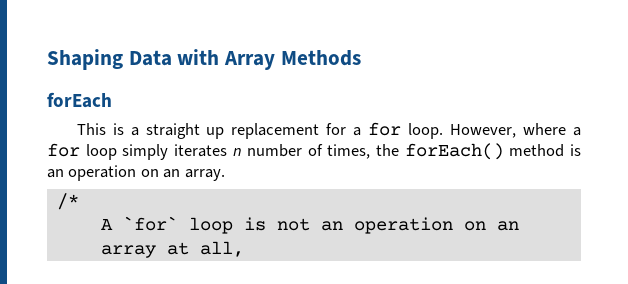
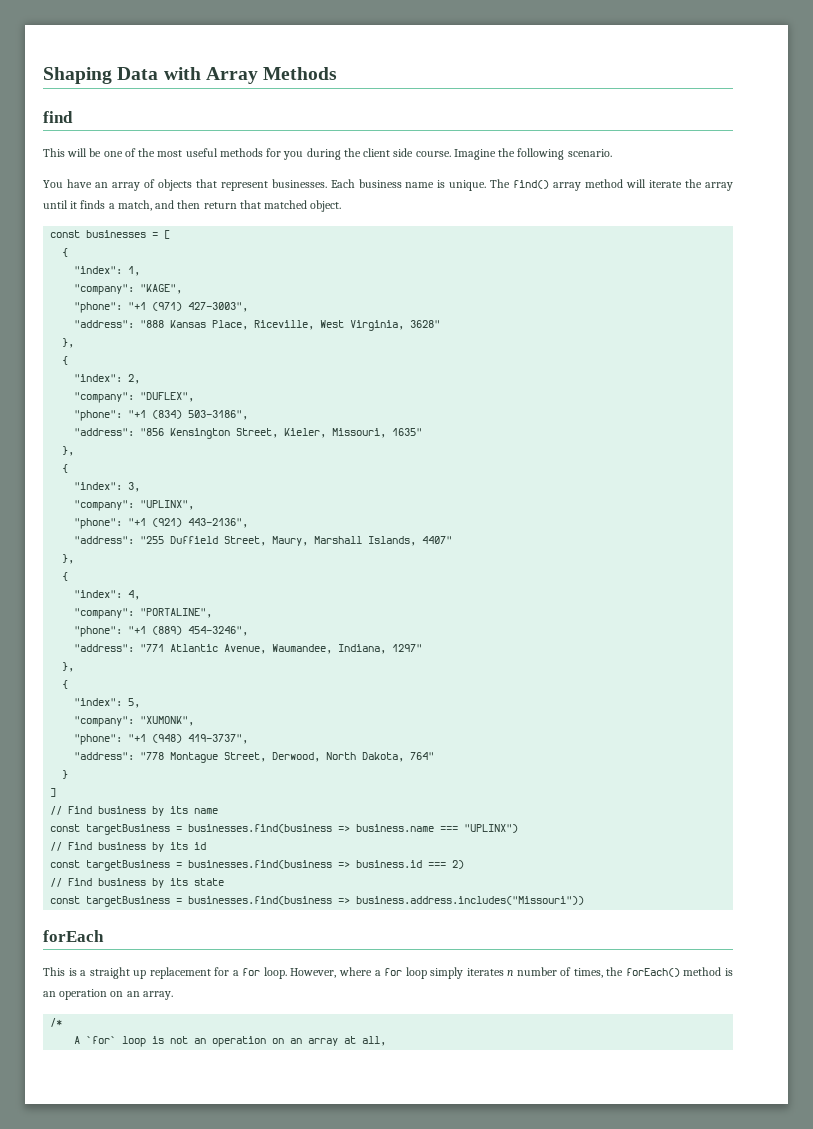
(361, 58) none -> [43,111,73,123] [43,148,612,160] [43,179,734,191] [43,200,342,212] [50,230,171,239] [62,248,69,257] [74,266,141,276] [74,284,183,295] [74,302,249,313] [74,320,441,331] [62,338,75,348] [62,356,69,365] [74,374,141,384] [74,392,195,403] [74,410,249,421] [74,428,423,439] [62,446,75,456] [62,464,69,473] [74,482,141,492] [74,500,195,511] [74,518,249,529] [74,536,453,546] [62,554,75,564] [62,572,69,581] [74,590,141,600] [74,608,213,619] [74,626,249,637] [74,644,423,654] [62,662,75,672] [62,680,69,689] [74,698,141,708] [74,716,195,727] [74,734,249,745] [74,752,435,763] [62,770,69,779] [50,788,57,797] [50,806,219,816] [50,824,519,835] [50,842,207,852] [50,860,465,871] [50,878,225,888] [50,896,585,907] // find // This will be one of the most useful methods for you during the client side course. Imagine the following scenario. // You have an array of objects that represent businesses. Each business name is unique. The find() array method will iterate the array until it finds a match, and then return that matched object. // const businesses = [ // { // "index": 1, // "company": "KAGE", // "phone": "+1 (971) 427-3003", // "address": "888 Kansas Place, Riceville, West Virginia, 3628" // }, // { // "index": 2, // "company": "DUFLEX", // "phone": "+1 (834) 503-3186", // "address": "856 Kensington Street, Kieler, Missouri, 1635" // }, // { // "index": 3, // "company": "UPLINX", // "phone": "+1 (921) 443-2136", // "address": "255 Duffield Street, Maury, Marshall Islands, 4407" // }, // { // "index": 4, // "company": "PORTALINE", // "phone": "+1 (889) 454-3246", // "address": "771 Atlantic Avenue, Waumandee, Indiana, 1297" // }, // { // "index": 5, // "company": "XUMONK", // "phone": "+1 (948) 419-3737", // "address": "778 Montague Street, Derwood, North Dakota, 764" // } // ] // // Find business by its name // const targetBusiness = businesses.find(business => business.name === "UPLINX") // // Find business by its id // const targetBusiness = businesses.find(business => business.id === 2) // // Find business by its state // const targetBusiness = businesses.find(business => business.address.includes("Missouri"))

